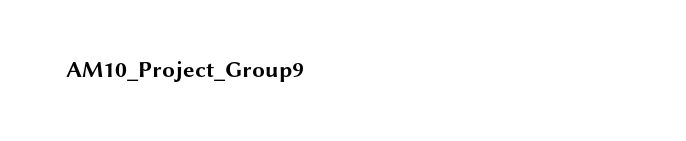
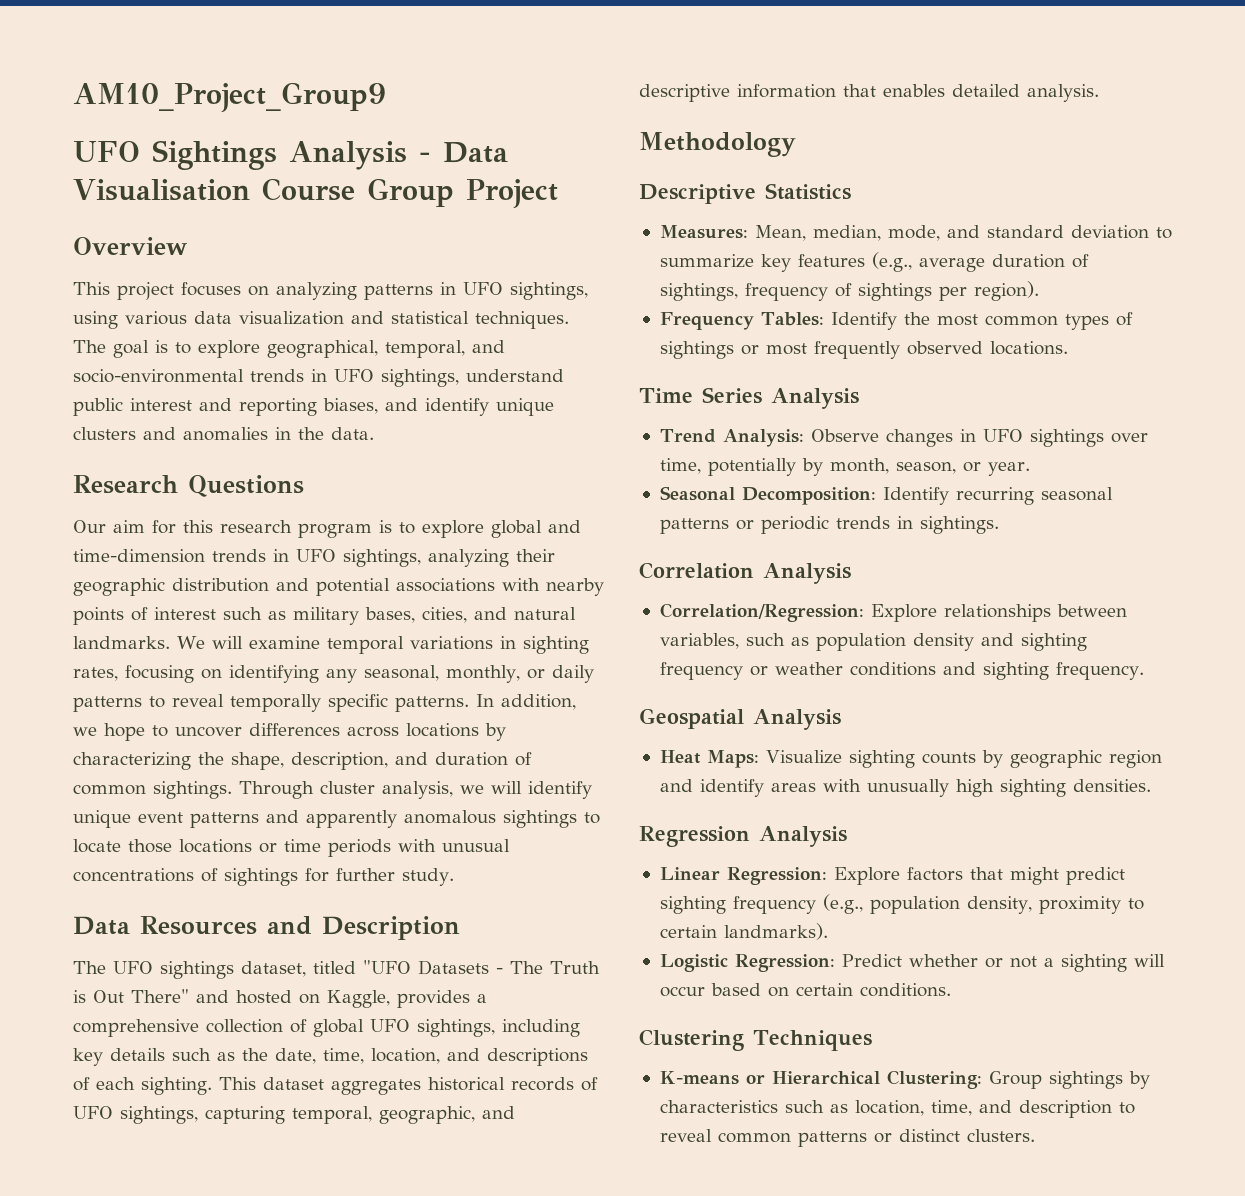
(304, 71) none -> [73,140,508,170] [73,178,558,208] [73,237,187,255] [73,282,588,300] [73,311,569,329] [73,340,505,358] [73,369,564,387] [73,398,554,416] [73,427,374,441] [73,475,304,497] [73,520,581,538] [73,549,555,567] [73,578,604,596] [73,607,576,625] [73,636,589,654] [73,665,594,683] [73,694,576,712] [73,723,506,741] [73,752,532,770] [73,781,592,799] [73,810,600,828] [73,839,510,857] [73,868,454,886] [73,916,460,940] [73,960,600,979] [73,989,487,1008] [73,1019,580,1037] [73,1048,588,1066] [73,1077,598,1095] [73,1106,515,1124] [639,84,1099,102] [639,132,796,157] [639,183,851,204] [659,225,1172,241] [659,252,1089,272] [659,281,1039,301] [659,312,1133,330] [659,341,1068,359] [639,387,859,409] [659,429,1148,447] [659,458,1030,476] [659,486,1113,505] [659,516,999,534] [639,562,851,584] [659,603,1127,622] [659,633,1087,651] [659,662,1144,680] [639,708,841,730] [659,750,1162,768] [659,779,1151,797] [639,826,847,847] [659,867,1125,885] [659,894,1144,914] [659,923,828,940] [659,954,1165,972] [659,983,951,997] [639,1029,872,1051] [659,1070,1150,1089] [659,1100,1135,1118] [659,1129,1035,1147] // UFO Sightings Analysis - Data Visualisation Course Group Project // Overview // This project focuses on analyzing patterns in UFO sightings, using various data visualization and statistical techniques. The goal is to explore geographical, temporal, and socio-environmental trends in UFO sightings, understand public interest and reporting biases, and identify unique clusters and anomalies in the data. // Research Questions // Our aim for this research program is to explore global and time-dimension trends in UFO sightings, analyzing their geographic distribution and potential associations with nearby points of interest such as military bases, cities, and natural landmarks. We will examine temporal variations in sighting rates, focusing on identifying any seasonal, monthly, or daily patterns to reveal temporally specific patterns. In addition, we hope to uncover differences across locations by characterizing the shape, description, and duration of common sightings. Through cluster analysis, we will identify unique event patterns and apparently anomalous sightings to locate those locations or time periods with unusual concentrations of sightings for further study. // Data Resources and Description // The UFO sightings dataset, titled "UFO Datasets - The Truth is Out There" and hosted on Kaggle, provides a comprehensive collection of global UFO sightings, including key details such as the date, time, location, and descriptions of each sighting. This dataset aggregates historical records of UFO sightings, capturing temporal, geographic, and descriptive information that enables detailed analysis. // Methodology // Descriptive Statistics // Measures: Mean, median, mode, and standard deviation to summarize key features (e.g., average duration of sightings, frequency of sightings per region). // Frequency Tables: Identify the most common types of sightings or most frequently observed locations. // Time Series Analysis // Trend Analysis: Observe changes in UFO sightings over time, potentially by month, season, or year. // Seasonal Decomposition: Identify recurring seasonal patterns or periodic trends in sightings. // Correlation Analysis // Correlation/Regression: Explore relationships between variables, such as population density and sighting frequency or weather conditions and sighting frequency. // Geospatial Analysis // Heat Maps: Visualize sighting counts by geographic region and identify areas with unusually high sighting densities. // Regression Analysis // Linear Regression: Explore factors that might predict sighting frequency (e.g., population density, proximity to certain landmarks). // Logistic Regression: Predict whether or not a sighting will occur based on certain conditions. // Clustering Techniques // K-means or Hierarchical Clustering: Group sightings by characteristics such as location, time, and description to reveal common patterns or distinct clusters.

